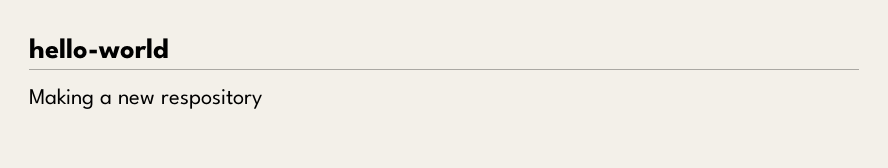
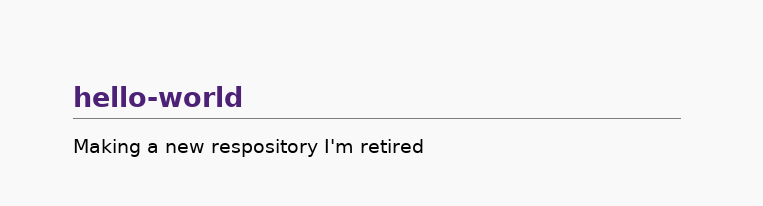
(263, 99) none -> [324,139,424,153] I'm retired

